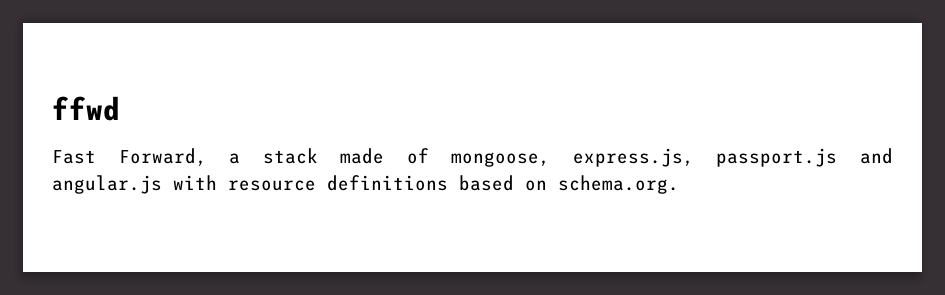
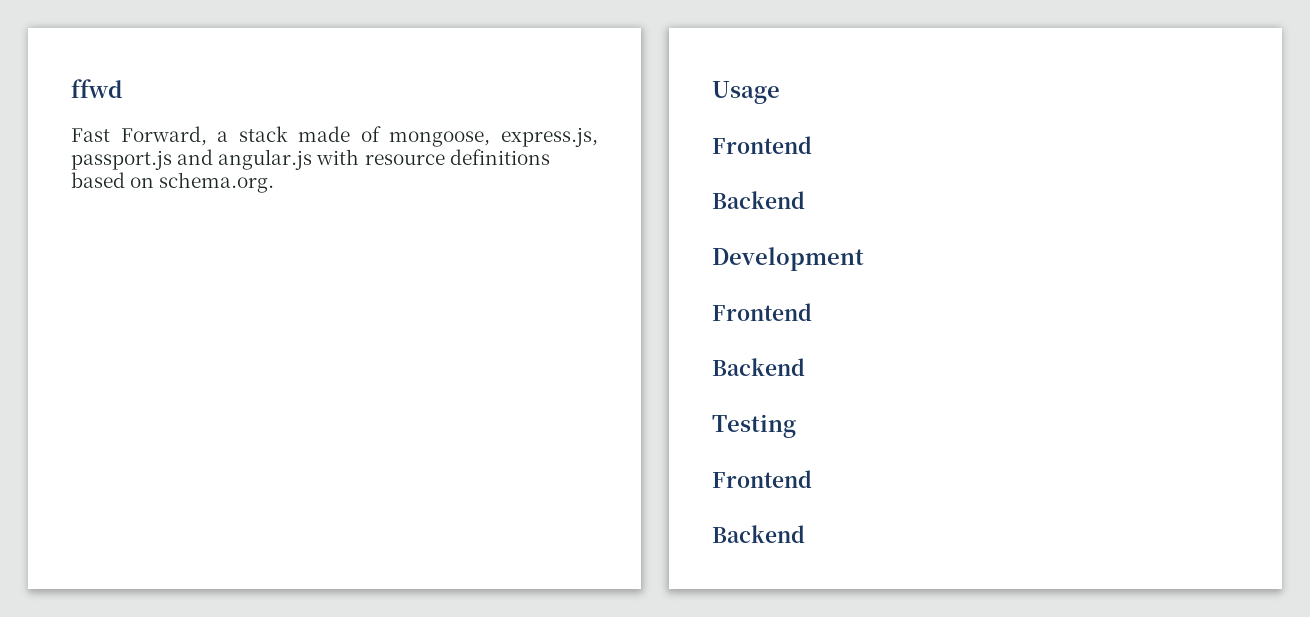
(679, 184) none -> [712,81,780,104] [712,136,812,154] [712,191,805,209] [712,247,864,271] [712,303,812,321] [712,358,805,376] [712,414,796,438] [712,470,812,488] [712,525,805,543] // Usage // Frontend // Backend // Development // Frontend // Backend // Testing // Frontend // Backend

